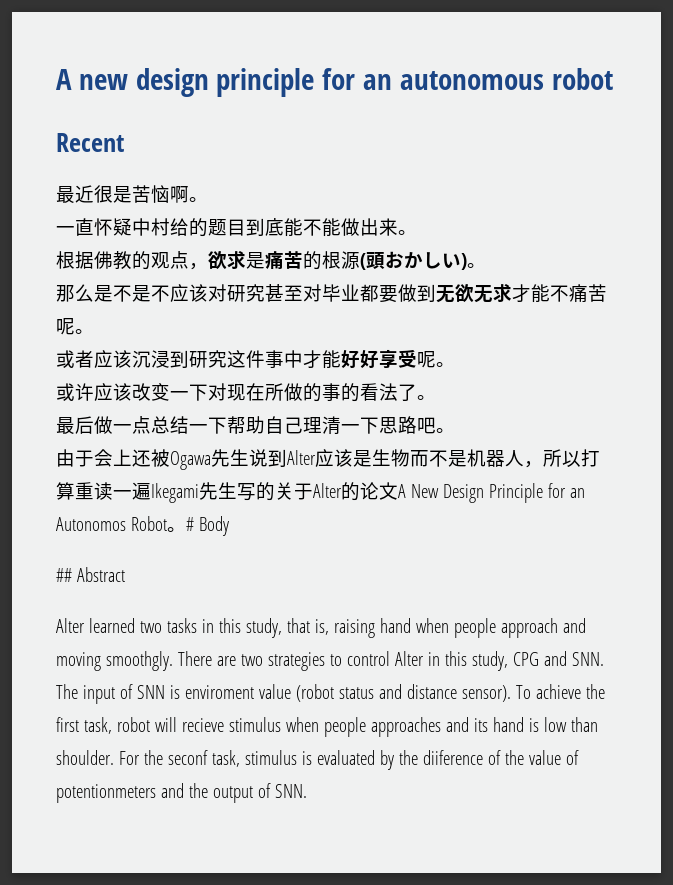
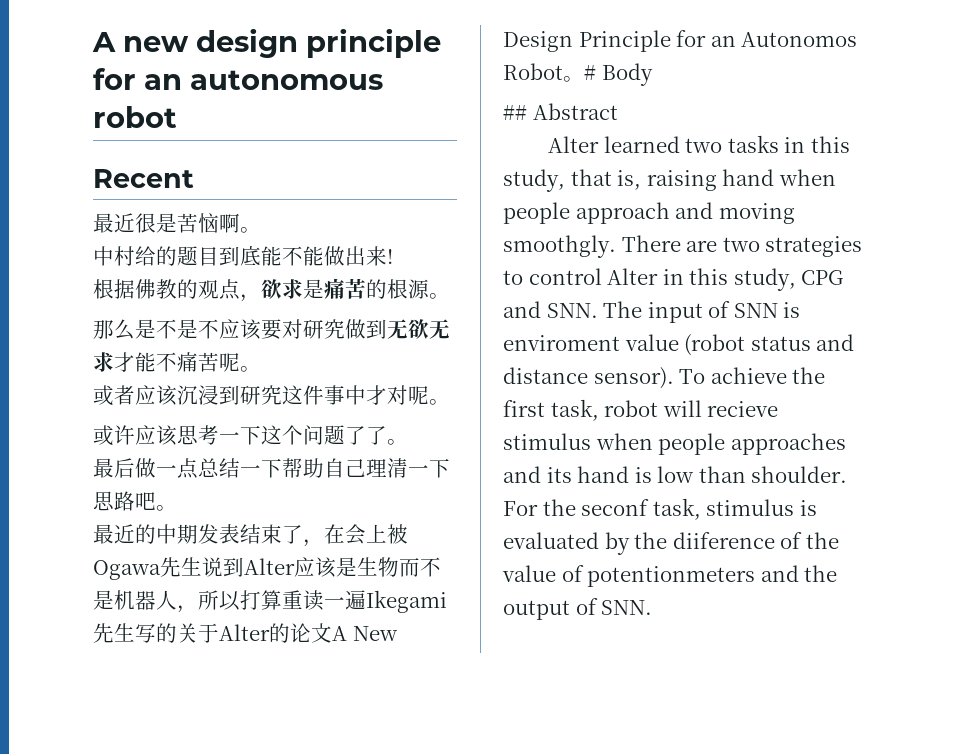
[56,218,132,236] 一直怀疑 -> (261, 230) none
[398,230,417,235] 。 -> [387,249,393,264] !
[360,251,467,270] (頭おかしい) -> (429, 289) none
[208,284,398,303] 对研究甚至对毕业都要 -> [261,319,345,340] 要对研究
[322,349,417,369] 能好好享受 -> [387,385,408,405] 对
[132,383,398,402] 改变一下对现在所做的事的看法 -> [177,425,366,445] 思考一下这个问题了
[56,449,151,467] 由于会上还 -> [93,524,387,547] 最近的中期发表结束了，在会上

